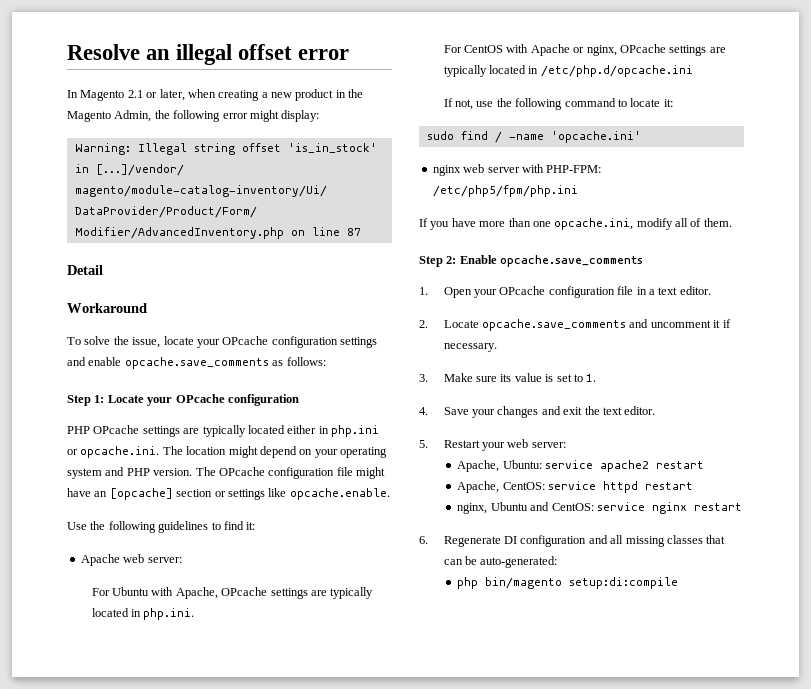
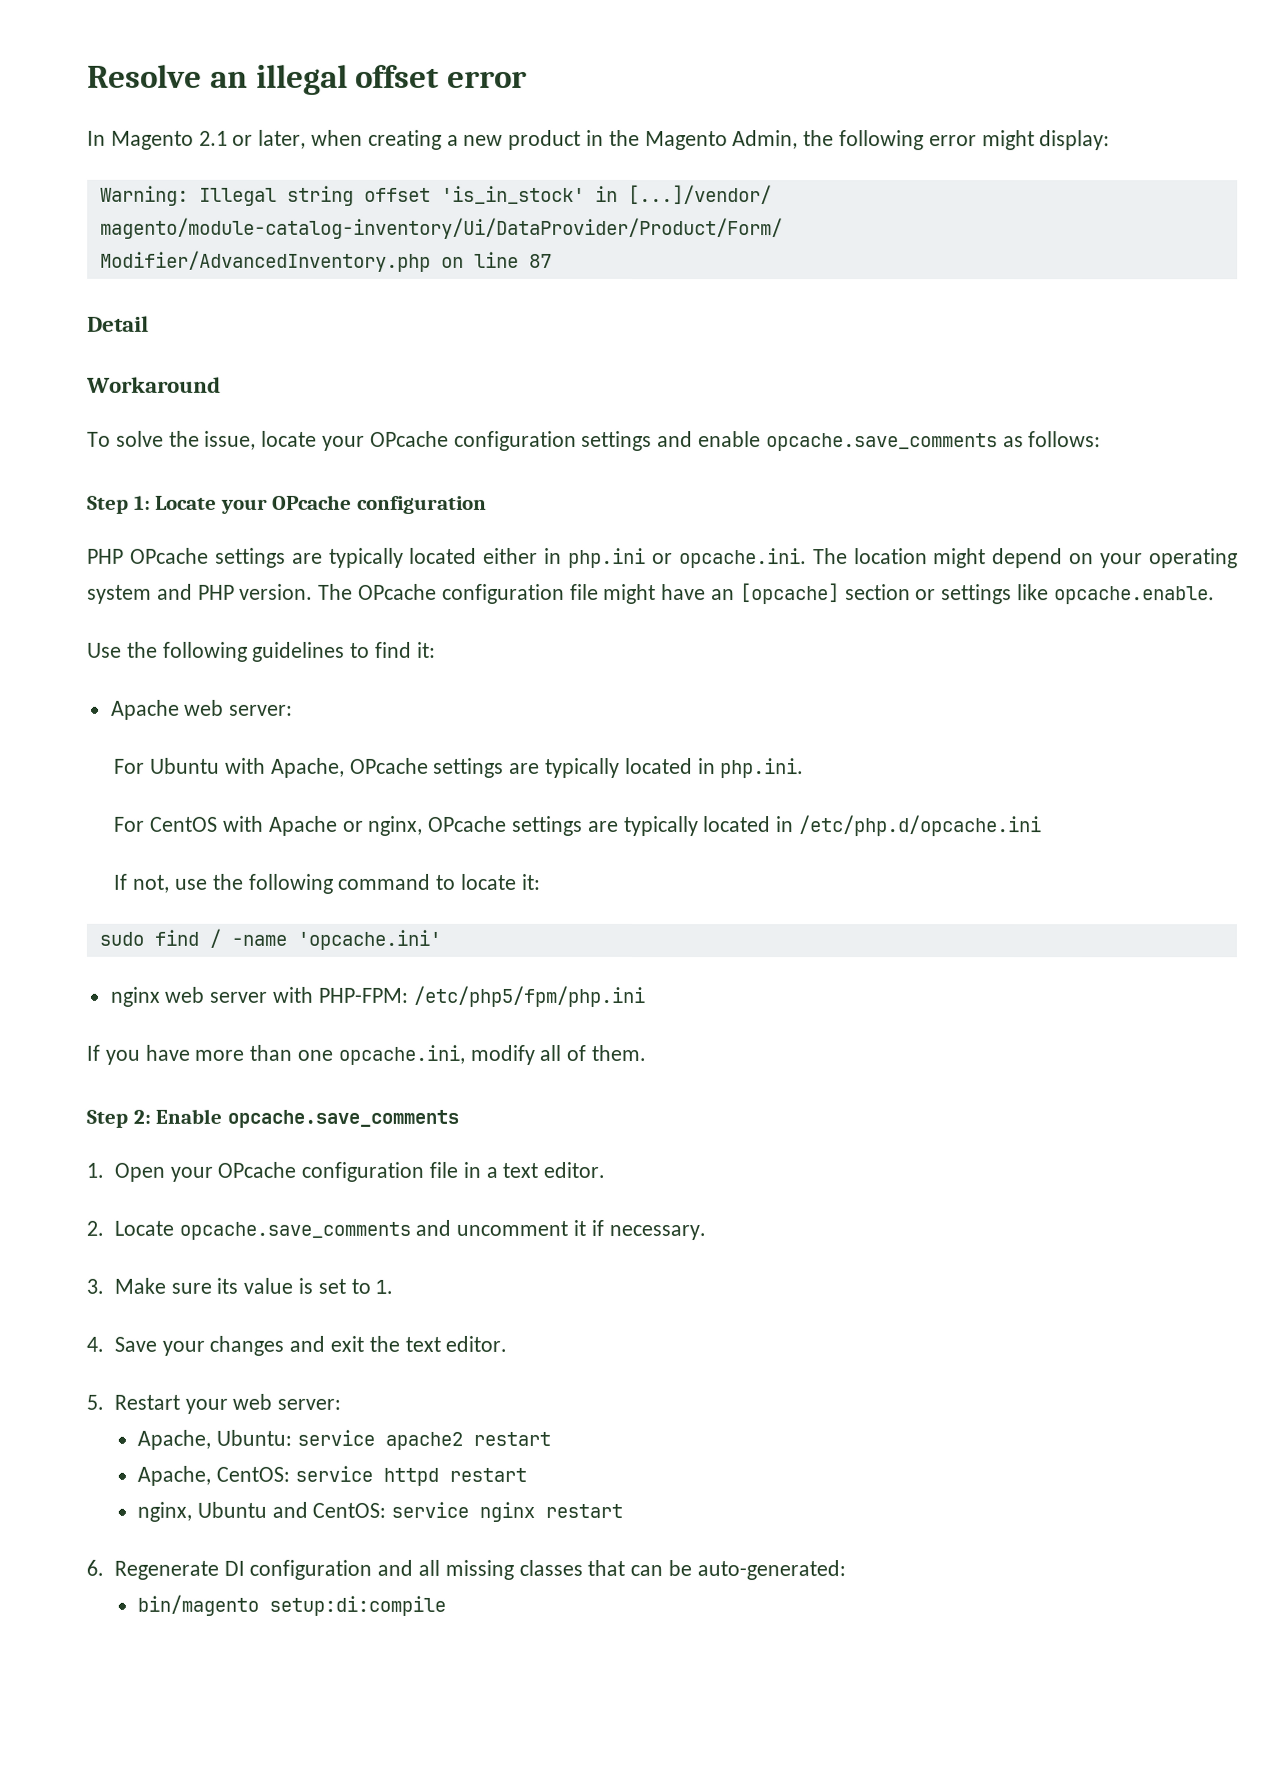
[457,577,479,589] php -> (846, 1570) none

